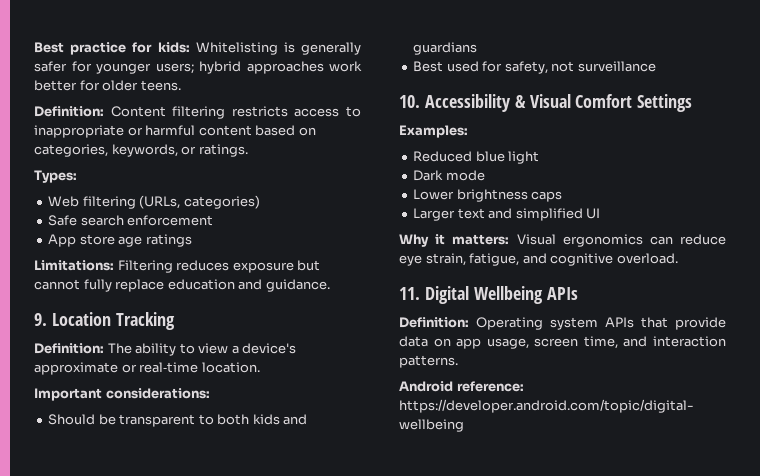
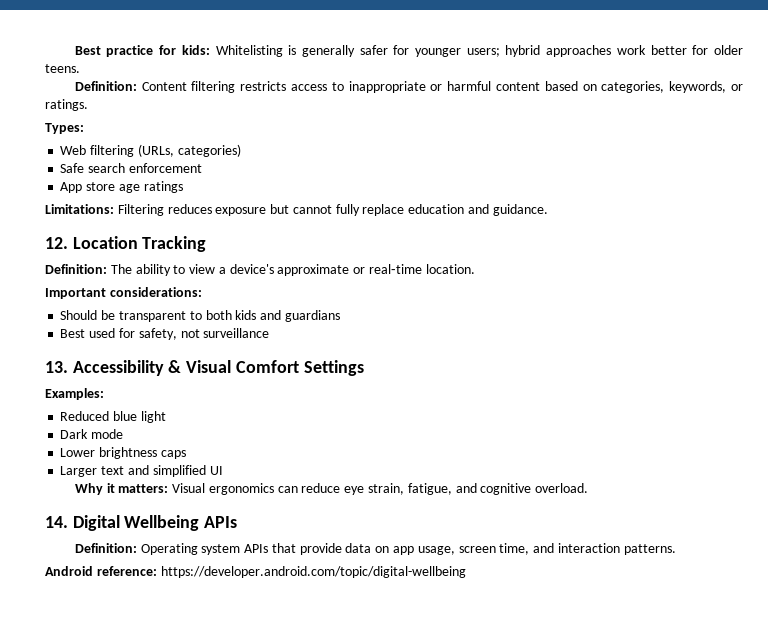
[34,313,47,326] 9. -> [45,237,68,249] 12.
[399,95,420,108] 10. -> [45,361,68,373] 13.
[399,287,420,300] 11. -> [45,516,68,528] 14.

